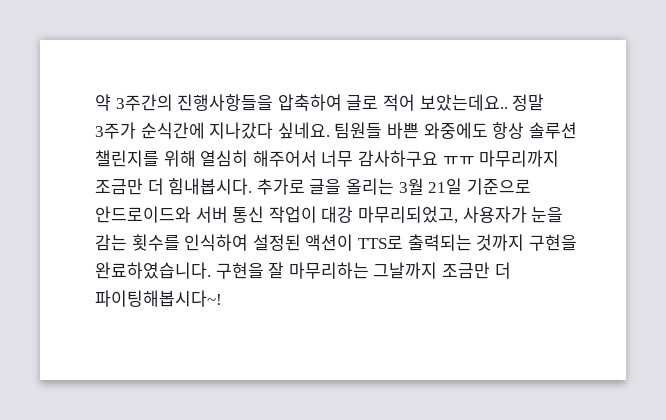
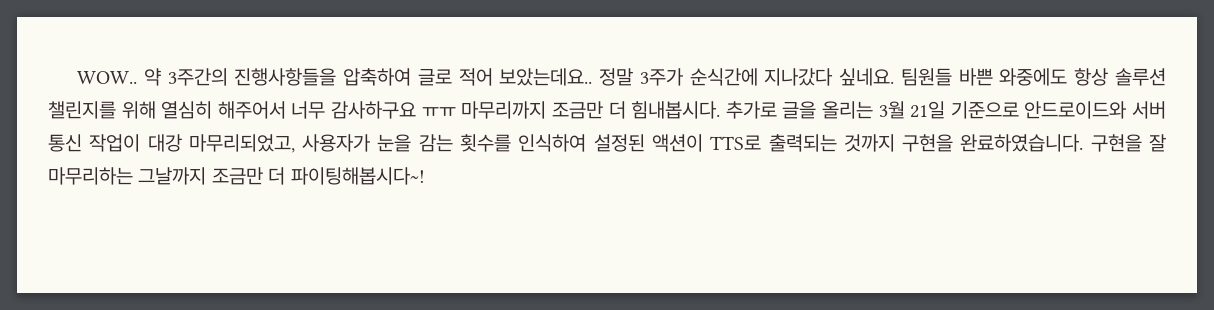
(95, 102) none -> [77,71,138,84] WOW..

